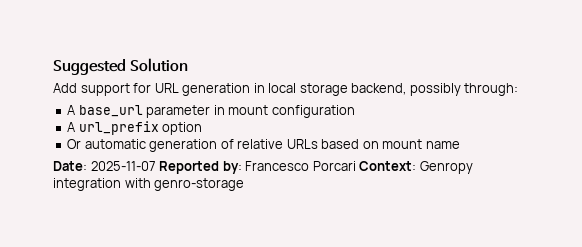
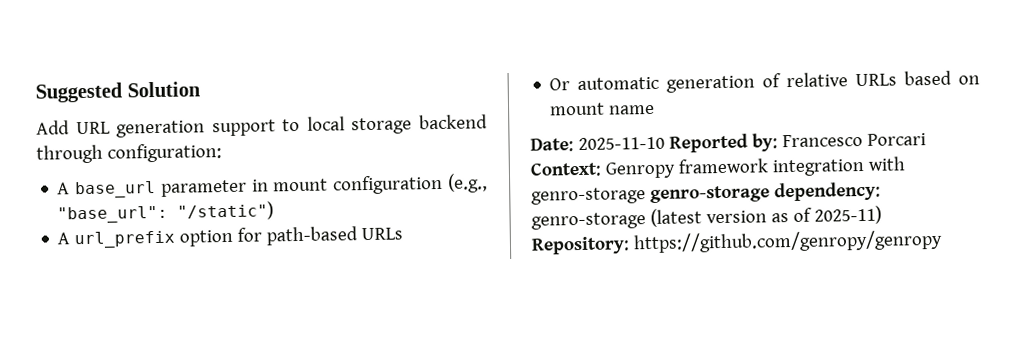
[80,83,519,96] support for URL generation in local storage backend, possibly through: -> [75,114,488,138] [36,143,222,164] URL generation support to local storage backend through configuration:
(355, 111) none -> [446,173,488,193] [57,201,275,224] (e.g., "base_url": "/static")
(203, 128) none -> [237,226,404,246] for path-based URLs
[90,161,156,171] 2025-11-07 -> [577,136,665,151] 2025-11-10
(473, 167) none -> [677,158,768,174] framework
(245, 184) none -> [649,181,881,204] [531,205,882,230] [531,229,943,255] genro-storage dependency: genro-storage (latest version as of 2025-11) Repository: https://github.com/genropy/genropy

